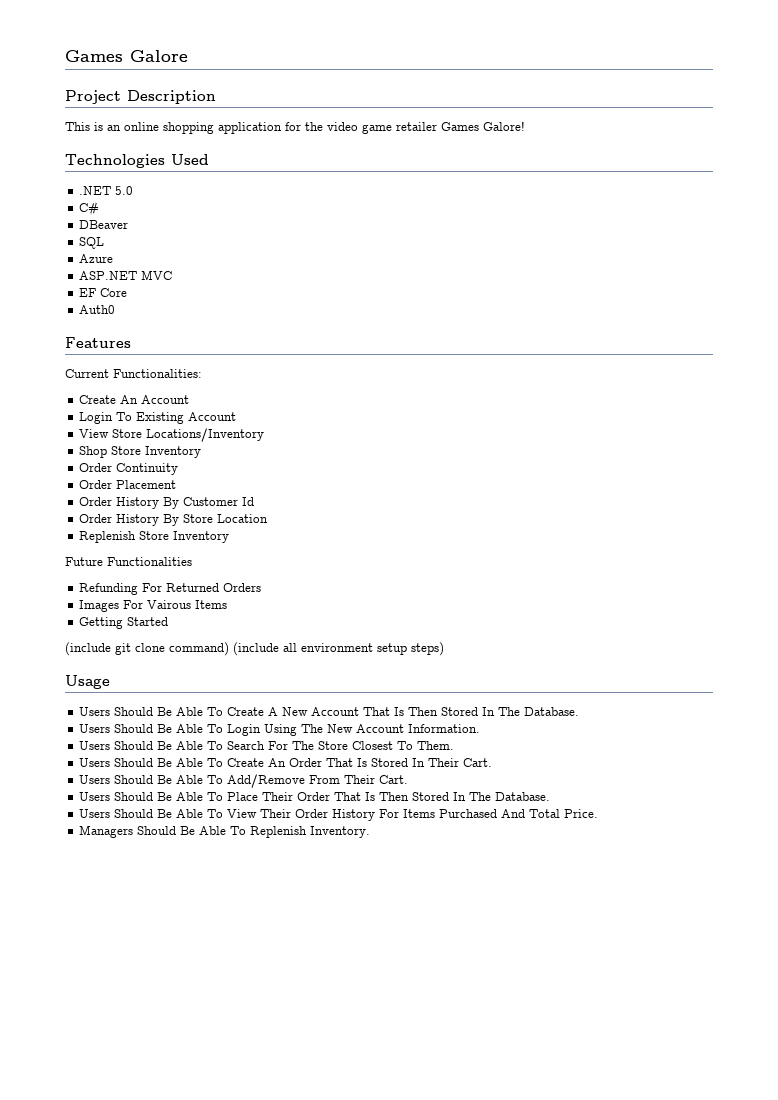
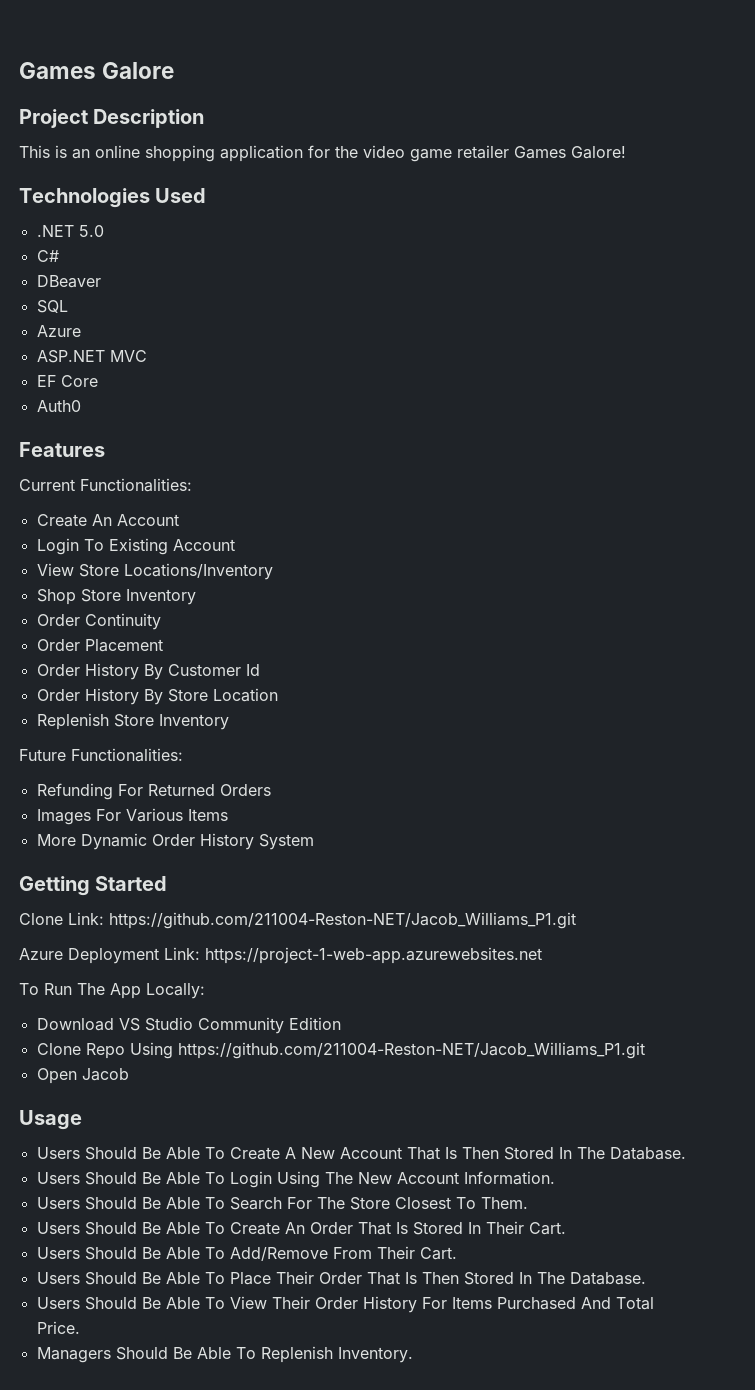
[107,557,192,566] Functionalities -> [71,748,183,762] Functionalities:
[147,600,192,609] Vairous -> [125,808,183,822] Various
[79,617,169,629] [65,642,444,656] Getting Started // (include git clone command) (include all environment setup steps) -> [36,833,314,850] [19,876,168,896] [19,912,576,929] [19,947,542,964] [19,983,205,999] [36,1017,341,1034] [36,1042,645,1059] [36,1068,129,1084] More Dynamic Order History System // Getting Started // Clone Link: https://github.com/211004-Reston-NET/Jacob_Williams_P1.git // Azure Deployment Link: https://project-1-web-app.azurewebsites.net // To Run The App Locally: // Download VS Studio Community Edition // Clone Repo Using https://github.com/211004-Reston-NET/Jacob_Williams_P1.git // Open Jacob

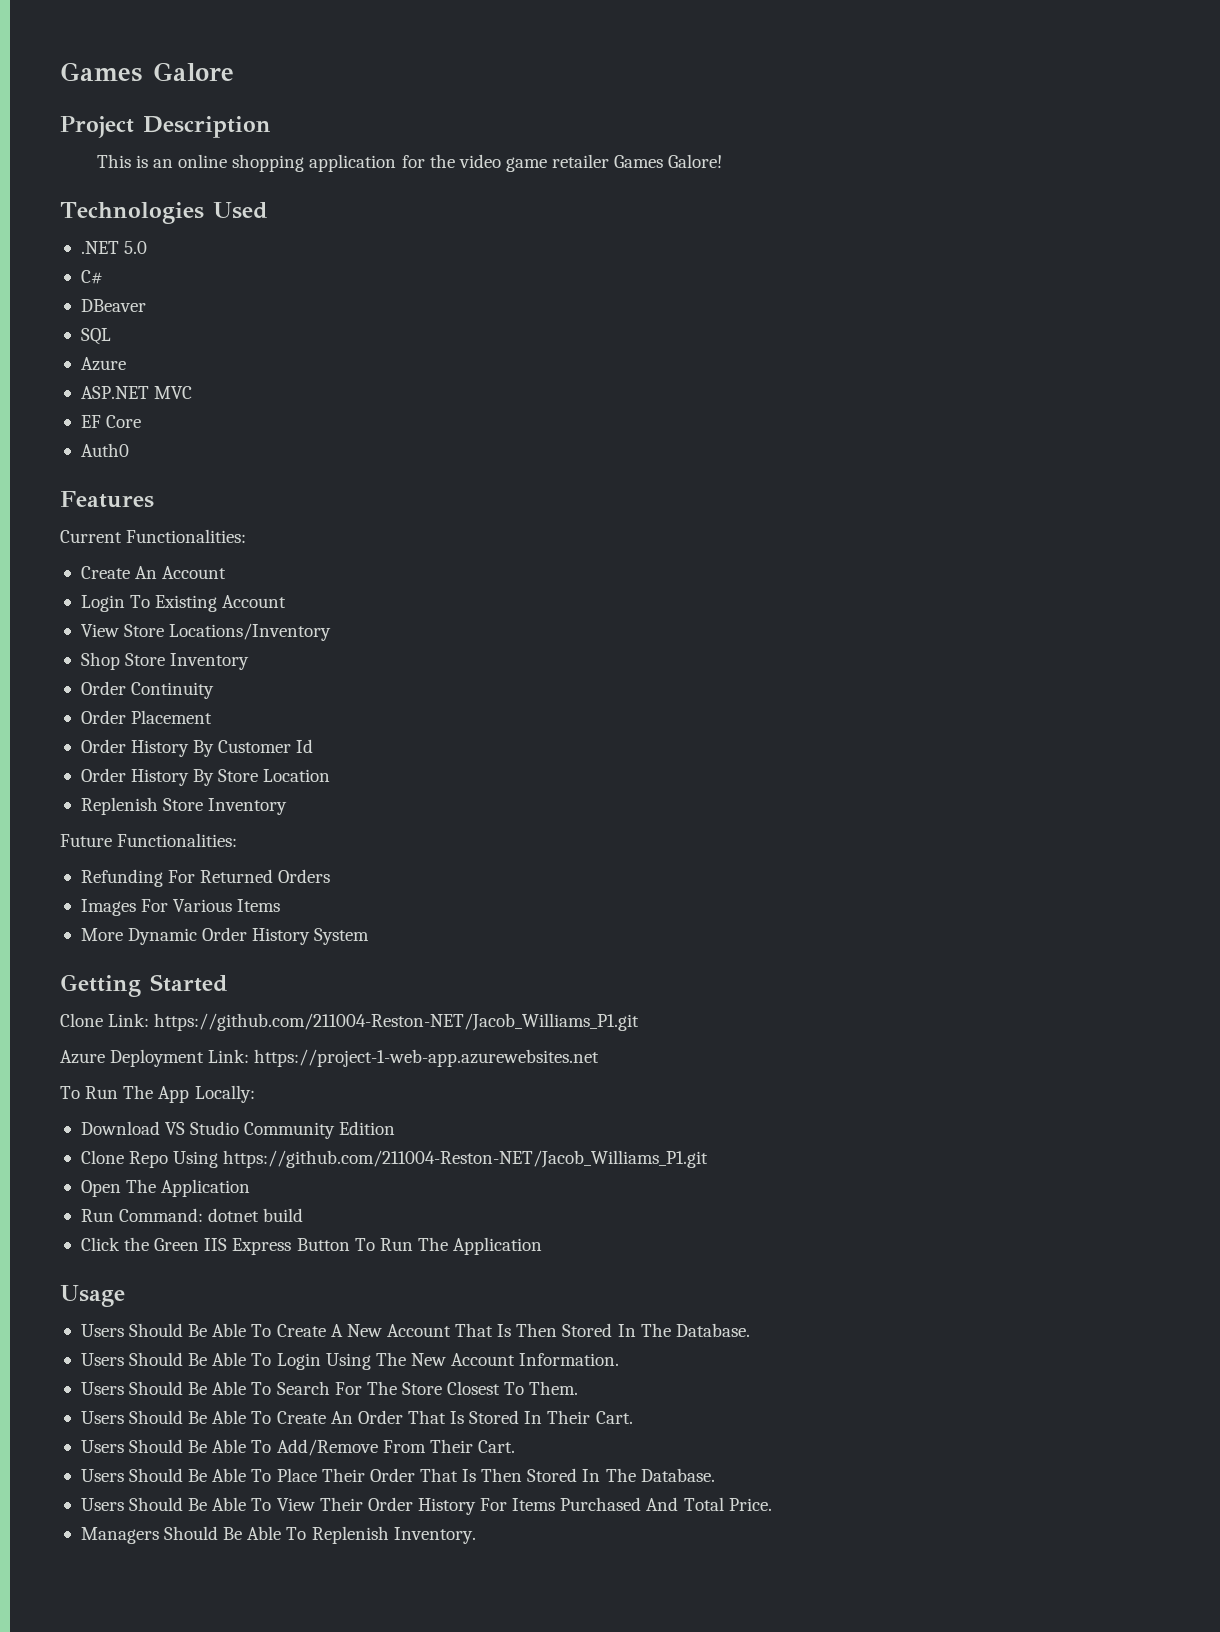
[81,1068,129,1081] Jacob -> [126,1179,251,1197] [80,1208,304,1222] [80,1237,543,1255] The Application // Run Command: dotnet build // Click the Green IIS Express Button To Run The Application

